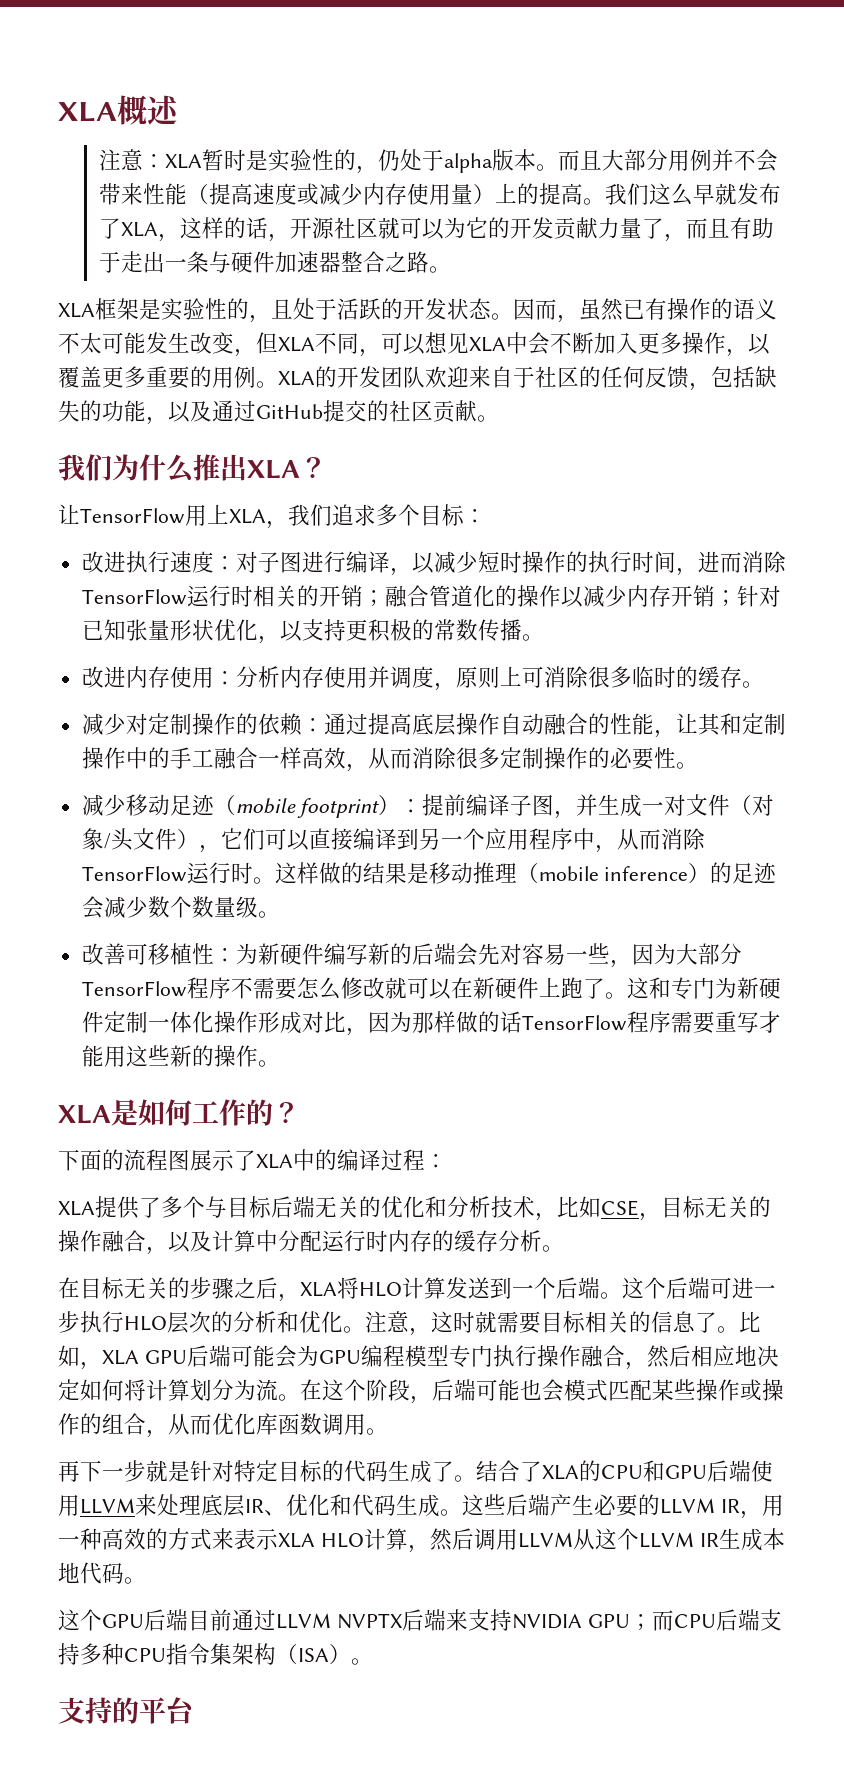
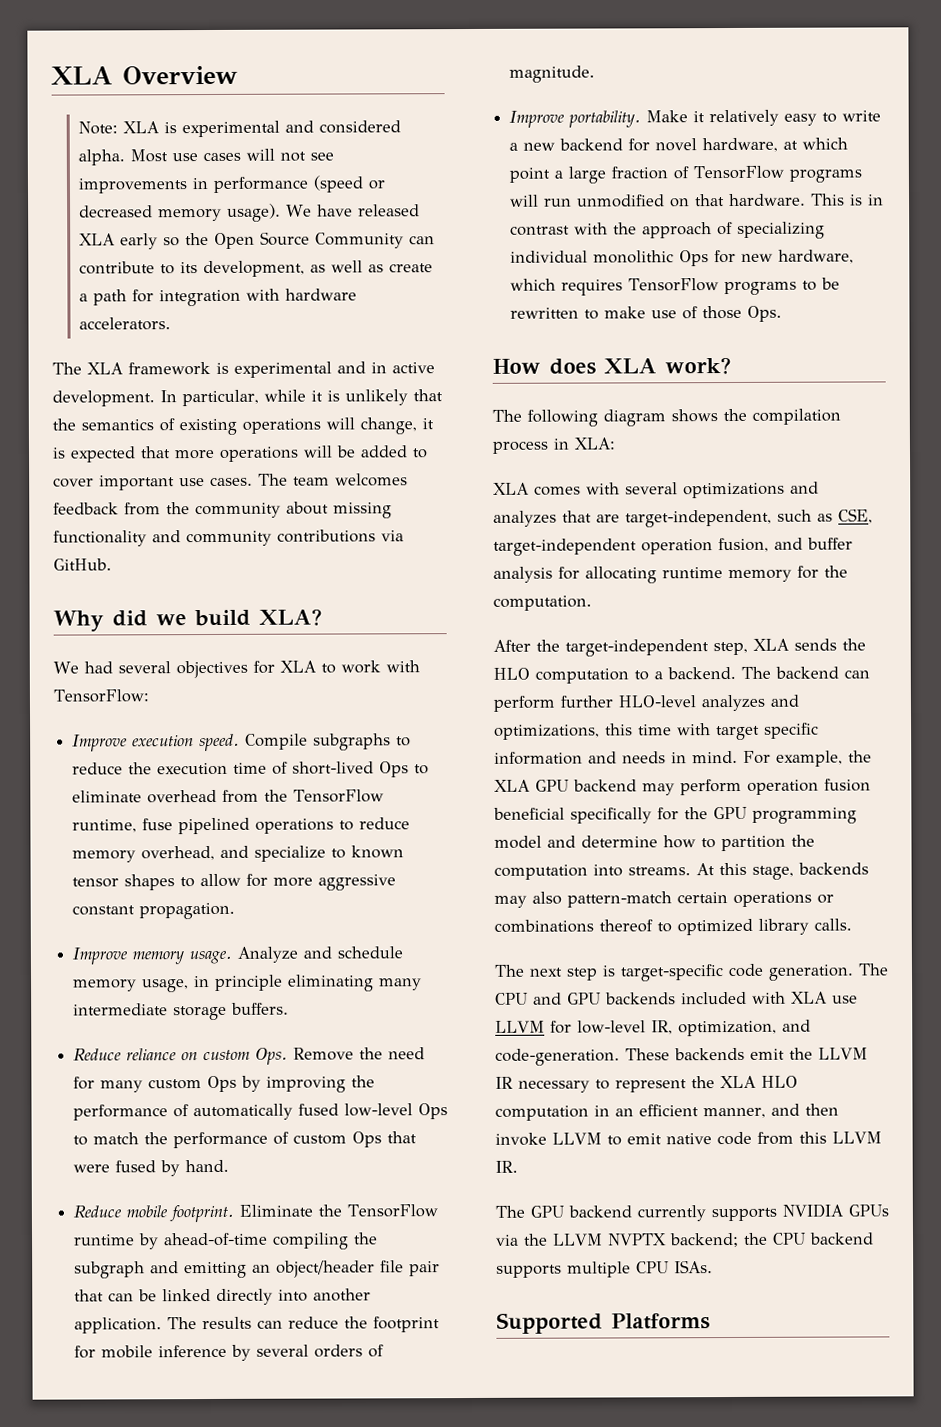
[58,95,179,125] [99,149,779,174] [99,183,782,206] [99,217,775,242] [99,251,452,273] [58,298,777,323] [58,332,770,357] [58,366,777,391] [58,400,499,425] [58,454,327,483] [58,504,486,529] [81,551,786,576] [81,585,781,608] [81,619,544,644] [81,666,764,691] [81,713,786,738] [81,747,698,772] [81,794,775,819] [81,828,705,853] [81,862,777,884] [81,896,280,919] [81,943,742,968] [81,977,781,1000] [81,1011,781,1036] [81,1045,280,1067] [58,1099,300,1126] [58,1149,447,1171] [58,1196,771,1221] [58,1230,564,1255] [58,1277,776,1302] [58,1311,761,1336] [58,1345,779,1370] [58,1379,784,1404] [58,1413,388,1438] [58,1460,773,1483] [58,1494,784,1519] [58,1528,785,1553] [58,1562,146,1584] [58,1609,782,1631] [58,1643,373,1665] [58,1697,194,1724] XLA概述 // 注意：XLA暂时是实验性的，仍处于alpha版本。而且大部分用例并不会带来性能（提高速度或减少内存使用量）上的提高。我们这么早就发布了XLA，这样的话，开源社区就可以为它的开发贡献力量了，而且有助于走出一条与硬件加速器整合之路。 // XLA框架是实验性的，且处于活跃的开发状态。因而，虽然已有操作的语义不太可能发生改变，但XLA不同，可以想见XLA中会不断加入更多操作，以覆盖更多重要的用例。XLA的开发团队欢迎来自于社区的任何反馈，包括缺失的功能，以及通过GitHub提交的社区贡献。 // 我们为什么推出XLA？ // 让TensorFlow用上XLA，我们追求多个目标： // 改进执行速度：对子图进行编译，以减少短时操作的执行时间，进而消除TensorFlow运行时相关的开销；融合管道化的操作以减少内存开销；针对已知张量形状优化，以支持更积极的常数传播。 // 改进内存使用：分析内存使用并调度，原则上可消除很多临时的缓存。 // 减少对定制操作的依赖：通过提高底层操作自动融合的性能，让其和定制操作中的手工融合一样高效，从而消除很多定制操作的必要性。 // 减少移动足迹（mobile footprint）：提前编译子图，并生成一对文件（对象/头文件），它们可以直接编译到另一个应用程序中，从而消除TensorFlow运行时。这样做的结果是移动推理（mobile inference）的足迹会减少数个数量级。 // 改善可移植性：为新硬件编写新的后端会先对容易一些，因为大部分TensorFlow程序不需要怎么修改就可以在新硬件上跑了。这和专门为新硬件定制一体化操作形成对比，因为那样做的话TensorFlow程序需要重写才能用这些新的操作。 // XLA是如何工作的？ // 下面的流程图展示了XLA中的编译过程： // XLA提供了多个与目标后端无关的优化和分析技术，比如CSE，目标无关的操作融合，以及计算中分配运行时内存的缓存分析。 // 在目标无关的步骤之后，XLA将HLO计算发送到一个后端。这个后端可进一步执行HLO层次的分析和优化。注意，这时就需要目标相关的信息了。比如，XLA GPU后端可能会为GPU编程模型专门执行操作融合，然后相应地决定如何将计算划分为流。在这个阶段，后端可能也会模式匹配某些操作或操作的组合，从而优化库函数调用。 // 再下一步就是针对特定目标的代码生成了。结合了XLA的CPU和GPU后端使用LLVM来处理底层IR、优化和代码生成。这些后端产生必要的LLVM IR，用一种高效的方式来表示XLA HLO计算，然后调用LLVM从这个LLVM IR生成本地代码。 // 这个GPU后端目前通过LLVM NVPTX后端来支持NVIDIA GPU；而CPU后端支持多种CPU指令集架构（ISA）。 // 支持的平台 -> [51,65,238,85] [77,120,401,138] [77,148,334,166] [77,175,385,194] [78,203,420,222] [78,231,435,250] [78,260,433,278] [78,288,357,307] [78,317,171,331] [52,361,435,378] [52,389,443,407] [52,417,434,436] [52,445,428,463] [53,473,408,491] [53,501,392,519] [53,529,404,547] [53,558,112,571] [53,608,322,632] [53,660,420,679] [53,689,149,703] [72,733,412,752] [72,761,430,778] [72,789,385,804] [72,817,411,835] [72,845,405,863] [72,873,397,891] [72,902,236,920] [72,946,404,965] [73,974,423,993] [73,1002,290,1021] [73,1047,426,1065] [73,1075,376,1093] [73,1103,449,1121] [73,1131,418,1149] [73,1159,230,1177] [73,1204,439,1223] [73,1232,379,1250] [74,1260,441,1279] [74,1288,372,1305] [74,1316,441,1334] [74,1344,385,1361] [509,65,596,83] [509,109,882,128] [509,137,849,153] [509,165,863,184] [510,193,885,208] [510,221,826,239] [510,249,855,267] [510,277,841,296] [510,305,783,322] [492,356,731,375] [492,408,841,427] [492,437,615,454] [493,481,819,499] [493,508,873,528] [493,537,853,556] [493,565,848,584] [493,595,592,611] [493,638,866,657] [493,666,870,684] [493,694,799,712] [494,722,819,741] [494,750,872,767] [494,778,871,796] [493,806,857,824] [494,834,815,852] [494,862,869,880] [494,891,834,908] [494,918,852,936] [494,963,889,982] [495,991,858,1005] [495,1019,811,1037] [495,1047,868,1066] [495,1075,798,1093] [495,1103,839,1121] [495,1131,882,1146] [495,1160,518,1173] [495,1203,889,1222] [496,1232,874,1248] [496,1260,713,1278] [496,1312,710,1334] XLA Overview // Note: XLA is experimental and considered alpha. Most use cases will not see improvements in performance (speed or decreased memory usage). We have released XLA early so the Open Source Community can contribute to its development, as well as create a path for integration with hardware accelerators. // The XLA framework is experimental and in active development. In particular, while it is unlikely that the semantics of existing operations will change, it is expected that more operations will be added to cover important use cases. The team welcomes feedback from the community about missing functionality and community contributions via GitHub. // Why did we build XLA? // We had several objectives for XLA to work with TensorFlow: // Improve execution speed. Compile subgraphs to reduce the execution time of short-lived Ops to eliminate overhead from the TensorFlow runtime, fuse pipelined operations to reduce memory overhead, and specialize to known tensor shapes to allow for more aggressive constant propagation. // Improve memory usage. Analyze and schedule memory usage, in principle eliminating many intermediate storage buffers. // Reduce reliance on custom Ops. Remove the need for many custom Ops by improving the performance of automatically fused low-level Ops to match the performance of custom Ops that were fused by hand. // Reduce mobile footprint. Eliminate the TensorFlow runtime by ahead-of-time compiling the subgraph and emitting an object/header file pair that can be linked directly into another application. The results can reduce the footprint for mobile inference by several orders of magnitude. // Improve portability. Make it relatively easy to write a new backend for novel hardware, at which point a large fraction of TensorFlow programs will run unmodified on that hardware. This is in contrast with the approach of specializing individual monolithic Ops for new hardware, which requires TensorFlow programs to be rewritten to make use of those Ops. // How does XLA work? // The following diagram shows the compilation process in XLA: // XLA comes with several optimizations and analyzes that are target-independent, such as CSE, target-independent operation fusion, and buffer analysis for allocating runtime memory for the computation. // After the target-independent step, XLA sends the HLO computation to a backend. The backend can perform further HLO-level analyzes and optimizations, this time with target specific information and needs in mind. For example, the XLA GPU backend may perform operation fusion beneficial specifically for the GPU programming model and determine how to partition the computation into streams. At this stage, backends may also pattern-match certain operations or combinations thereof to optimized library calls. // The next step is target-specific code generation. The CPU and GPU backends included with XLA use LLVM for low-level IR, optimization, and code-generation. These backends emit the LLVM IR necessary to represent the XLA HLO computation in an efficient manner, and then invoke LLVM to emit native code from this LLVM IR. // The GPU backend currently supports NVIDIA GPUs via the LLVM NVPTX backend; the CPU backend supports multiple CPU ISAs. // Supported Platforms

